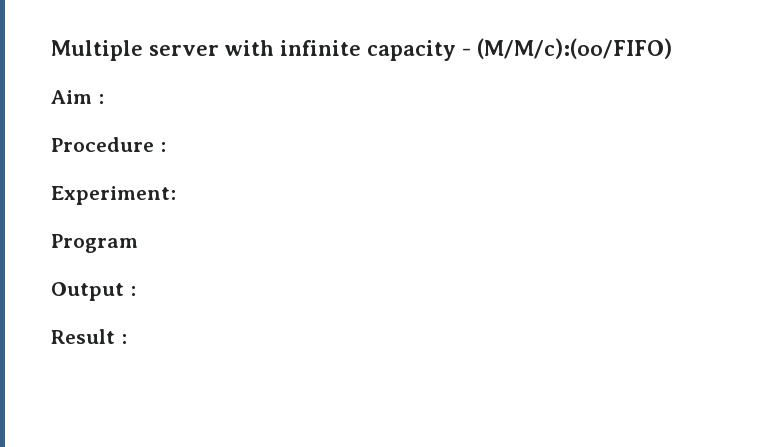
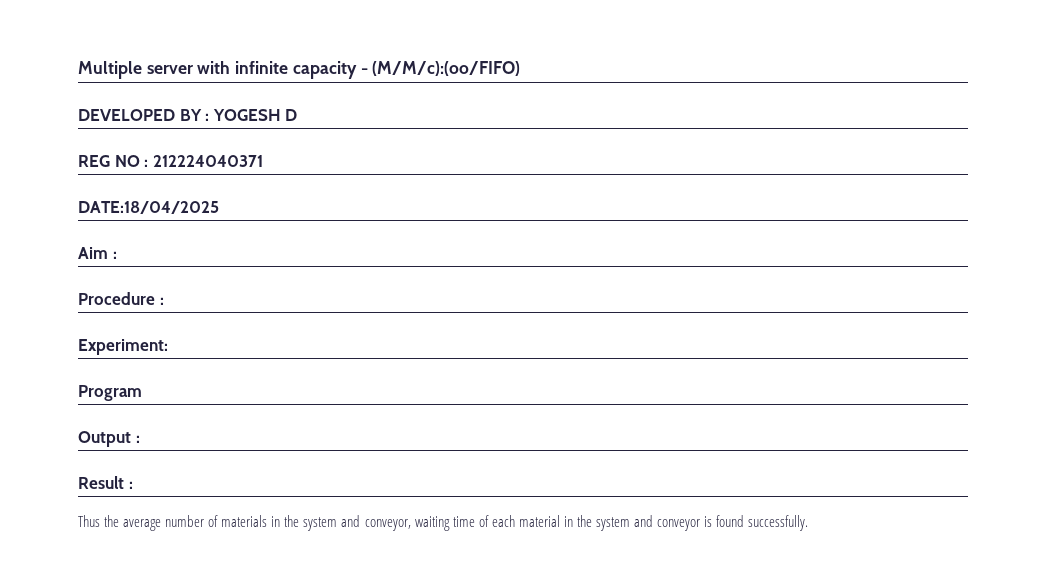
(672, 48) none -> [78,109,298,121] [78,155,263,167] [78,201,219,214] // DEVELOPED BY : YOGESH D // REG NO : 212224040371 // DATE:18/04/2025
(127, 339) none -> [78,515,809,531] // Thus the average number of materials in the system and conveyor, waiting time of each material in the system and conveyor is found successfully.

